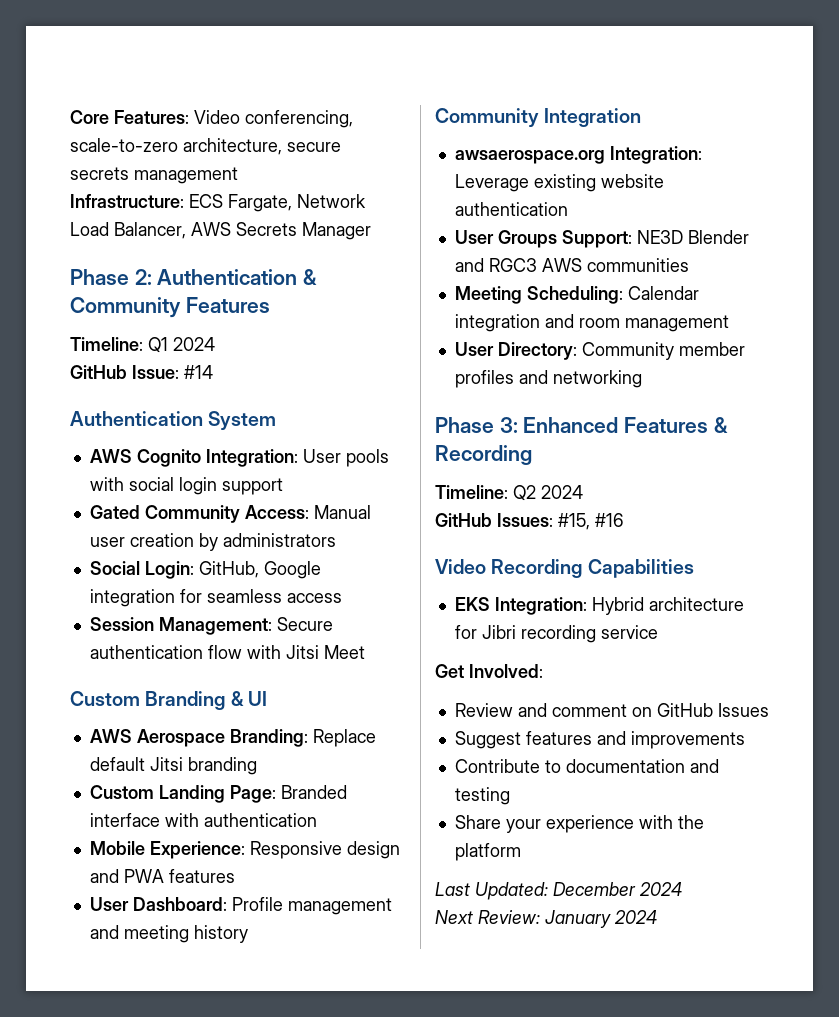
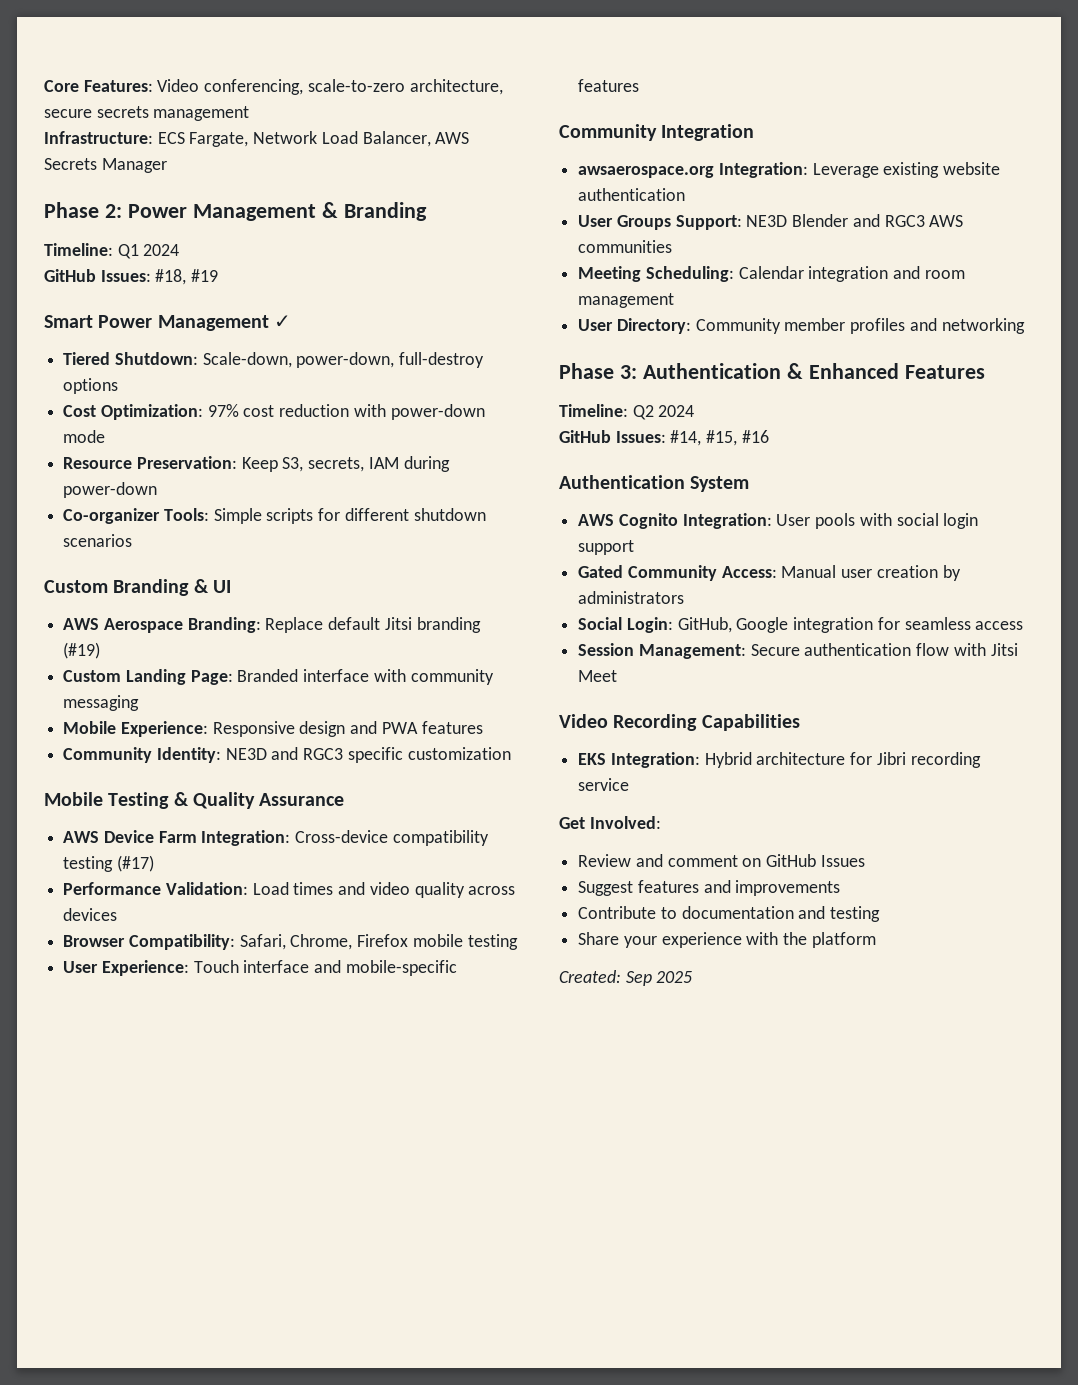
[157,269,318,285] [70,297,270,318] Authentication & Community Features -> [127,202,427,221] Power Management & Branding
[132,365,213,379] Issue: #14 -> [100,269,219,285] [44,315,291,331] [63,352,485,368] [63,378,119,394] [63,404,485,420] [63,430,106,443] [63,456,450,472] [63,482,158,498] [63,508,486,524] [63,534,133,547] [44,579,231,596] [63,617,481,633] [63,642,101,659] [63,669,494,685] [63,695,140,711] [63,721,483,737] [63,747,511,763] [44,792,345,809] [63,830,489,846] [63,855,154,872] [63,882,516,898] [63,908,118,921] [63,934,518,950] [63,960,457,976] [578,79,640,92] [559,124,755,141] [578,162,1001,178] [578,188,686,201] [578,214,964,230] [578,240,673,253] [578,266,965,282] [578,293,675,308] [578,318,1025,334] [559,363,985,379] [559,404,695,420] [559,430,769,446] Issues: #18, #19 // Smart Power Management ✓ // Tiered Shutdown: Scale-down, power-down, full-destroy options // Cost Optimization: 97% cost reduction with power-down mode // Resource Preservation: Keep S3, secrets, IAM during power-down // Co-organizer Tools: Simple scripts for different shutdown scenarios // Custom Branding & UI // AWS Aerospace Branding: Replace default Jitsi branding (#19) // Custom Landing Page: Branded interface with community messaging // Mobile Experience: Responsive design and PWA features // Community Identity: NE3D and RGC3 specific customization // Mobile Testing & Quality Assurance // AWS Device Farm Integration: Cross-device compatibility testing (#17) // Performance Validation: Load times and video quality across devices // Browser Compatibility: Safari, Chrome, Firefox mobile testing // User Experience: Touch interface and mobile-specific features // Community Integration // awsaerospace.org Integration: Leverage existing website authentication // User Groups Support: NE3D Blender and RGC3 AWS communities // Meeting Scheduling: Calendar integration and room management // User Directory: Community member profiles and networking // Phase 3: Authentication & Enhanced Features // Timeline: Q2 2024 // GitHub Issues: #14, #15, #16
[70,691,267,710] [89,729,376,747] [89,757,257,775] [89,785,347,803] [89,813,317,827] [89,841,400,859] [89,869,235,883] [89,897,392,915] [89,925,248,943] [435,108,642,127] [454,146,702,164] [454,174,664,192] [454,202,568,216] [454,230,749,248] [454,258,689,272] [454,286,699,304] [454,314,729,332] [454,342,745,360] [454,370,642,388] [435,417,728,433] [435,445,532,465] [435,485,583,501] [435,513,624,530] // Custom Branding & UI // AWS Aerospace Branding: Replace default Jitsi branding // Custom Landing Page: Branded interface with authentication // Mobile Experience: Responsive design and PWA features // User Dashboard: Profile management and meeting history // Community Integration // awsaerospace.org Integration: Leverage existing website authentication // User Groups Support: NE3D Blender and RGC3 AWS communities // Meeting Scheduling: Calendar integration and room management // User Directory: Community member profiles and networking // Phase 3: Enhanced Features & Recording // Timeline: Q2 2024 // GitHub Issues: #15, #16 -> (618, 676) none
[435,882,682,900] [435,910,657,928] Last Updated: December 2024 // Next Review: January 2024 -> [559,970,693,986] Created: Sep 2025

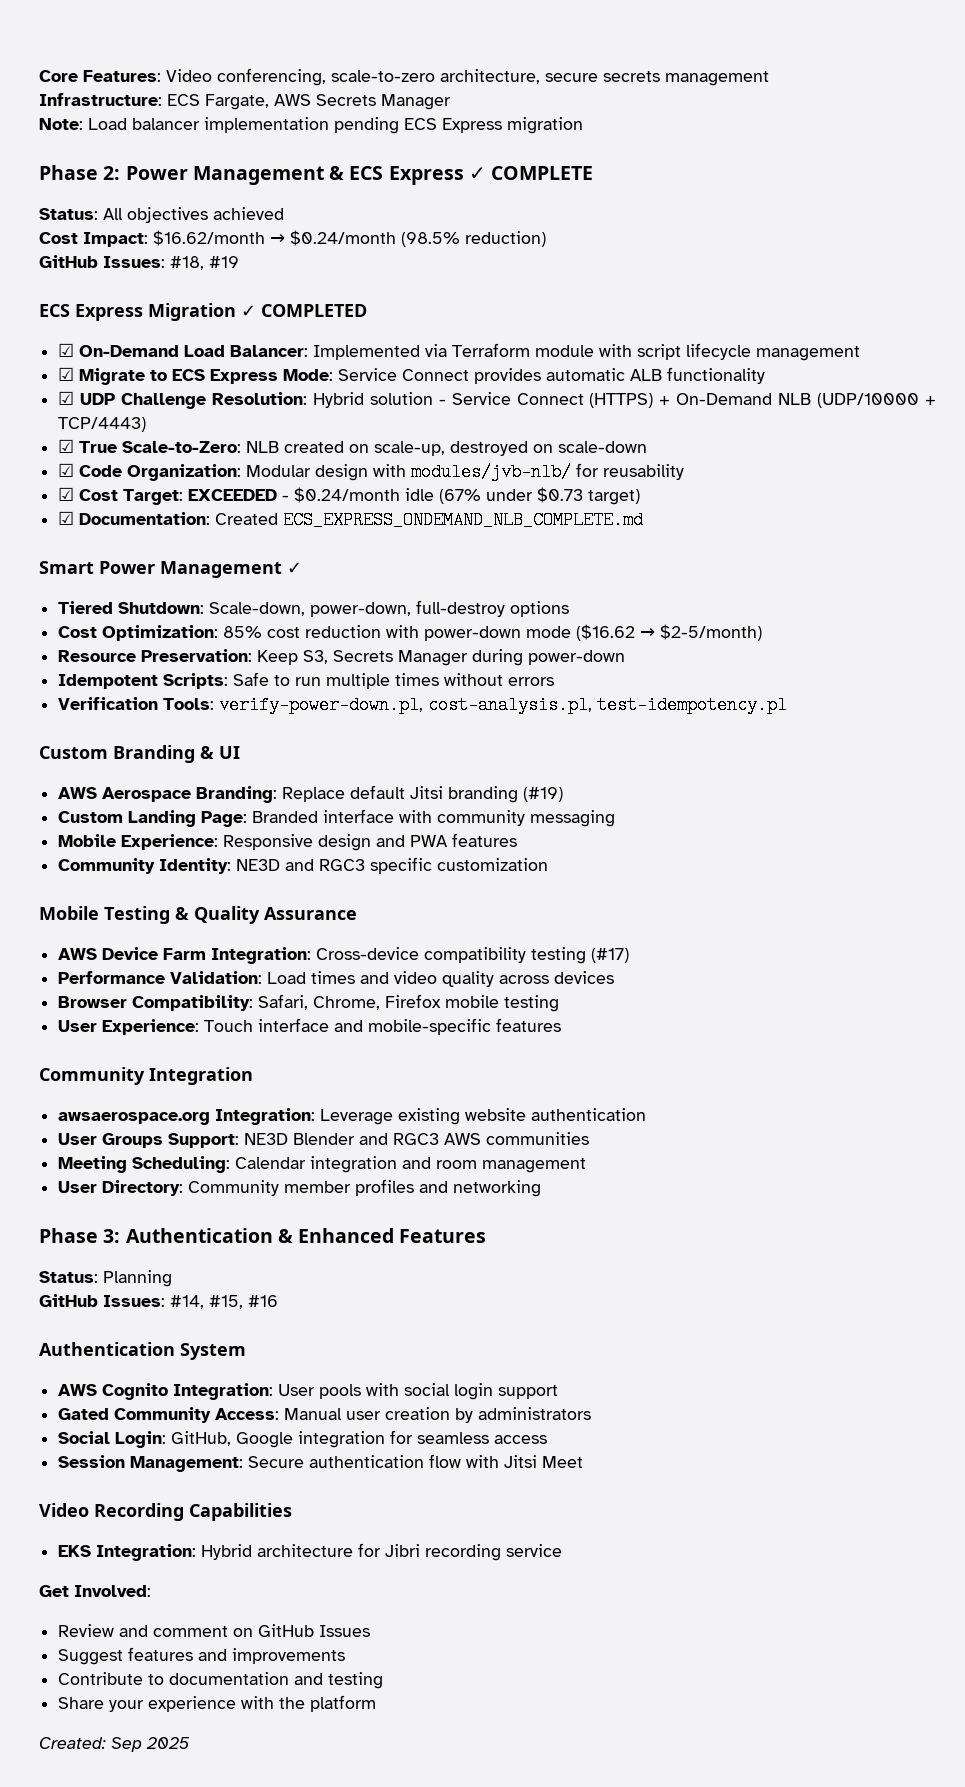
[253,131,431,147] Network Load Balancer, -> (269, 102) none
(167, 165) none -> [39,117,583,134] // Note: Load balancer implementation pending ECS Express migration
[343,202,427,221] [44,243,180,259] [44,269,219,285] Branding // Timeline: Q1 2024 // GitHub Issues: #18, #19 -> [349,166,594,185] [39,207,284,223] [39,230,546,247] [39,255,239,270] [39,303,367,321] [58,343,861,361] [58,367,766,385] [58,391,937,409] [58,417,147,432] [58,439,648,456] [58,463,685,481] [58,487,641,505] [58,511,644,529] ECS Express ✓ COMPLETE // Status: All objectives achieved // Cost Impact: $16.62/month → $0.24/month (98.5% reduction) // GitHub Issues: #18, #19 // ECS Express Migration ✓ COMPLETED // ☑ On-Demand Load Balancer: Implemented via Terraform module with script lifecycle management // ☑ Migrate to ECS Express Mode: Service Connect provides automatic ALB functionality // ☑ UDP Challenge Resolution: Hybrid solution - Service Connect (HTTPS) + On-Demand NLB (UDP/10000 + TCP/4443) // ☑ True Scale-to-Zero: NLB created on scale-up, destroyed on scale-down // ☑ Code Organization: Modular design with modules/jvb-nlb/ for reusability // ☑ Cost Target: EXCEEDED - $0.24/month idle (67% under $0.73 target) // ☑ Documentation: Created ECS_EXPRESS_ONDEMAND_NLB_COMPLETE.md
[207,404,239,417] 97% -> [223,626,263,638] 85%
(106, 436) none -> [576,624,763,641] ($16.62 → $2-5/month)
[308,457,399,472] secrets, IAM -> [333,650,469,666] Secrets Manager
[63,508,486,524] [63,534,133,547] Co-organizer Tools: Simple scripts for different shutdown scenarios -> [58,672,555,689] [58,696,788,714] Idempotent Scripts: Safe to run multiple times without errors // Verification Tools: verify-power-down.pl, cost-analysis.pl, test-idempotency.pl
[559,404,695,420] Timeline: Q2 2024 -> [39,1270,172,1287] Status: Planning

